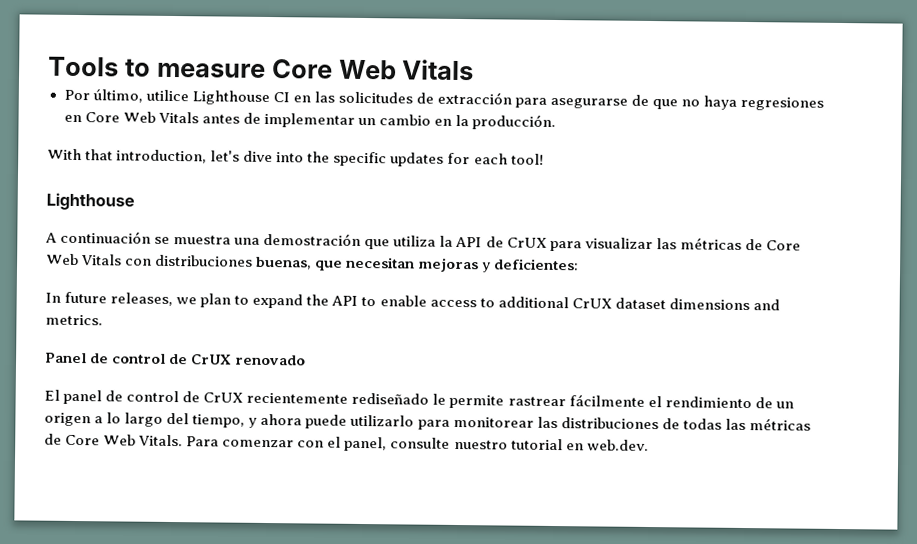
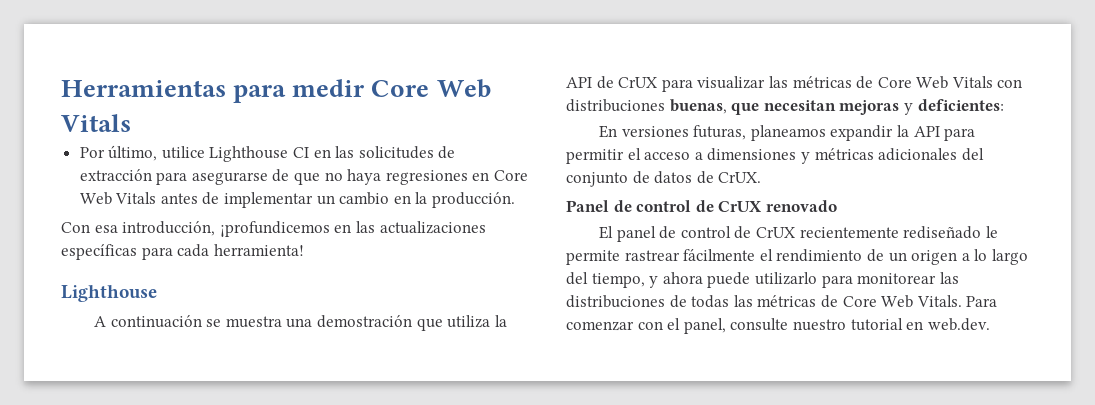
[48,56,266,78] Tools to measure -> [61,79,366,103] Herramientas para medir
[47,148,544,167] With that introduction, let's dive into the specific updates for each tool! -> [61,221,486,237] [61,244,304,260] Con esa introducción, ¡profundicemos en las actualizaciones específicas para cada herramienta!
[45,291,780,311] [45,314,103,326] In future releases, we plan to expand the API to enable access to additional CrUX dataset dimensions and metrics. -> [598,125,976,141] [566,148,984,164] [566,171,762,187] En versiones futuras, planeamos expandir la API para permitir el acceso a dimensiones y métricas adicionales del conjunto de datos de CrUX.

